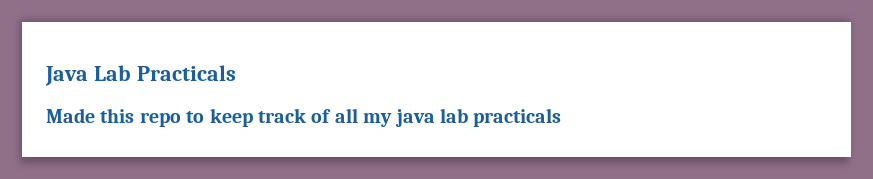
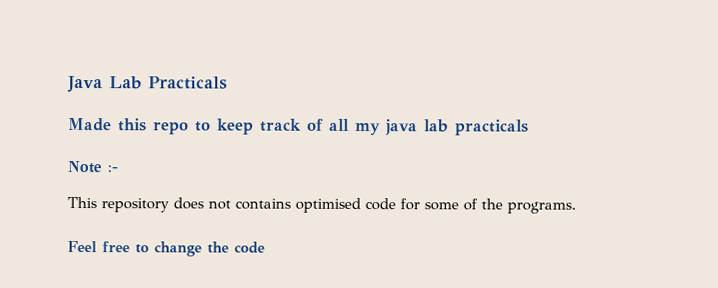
(562, 117) none -> [67,160,118,174] [67,196,576,214] [67,240,265,257] // Note :- // This repository does not contains optimised code for some of the programs. // Feel free to change the code

